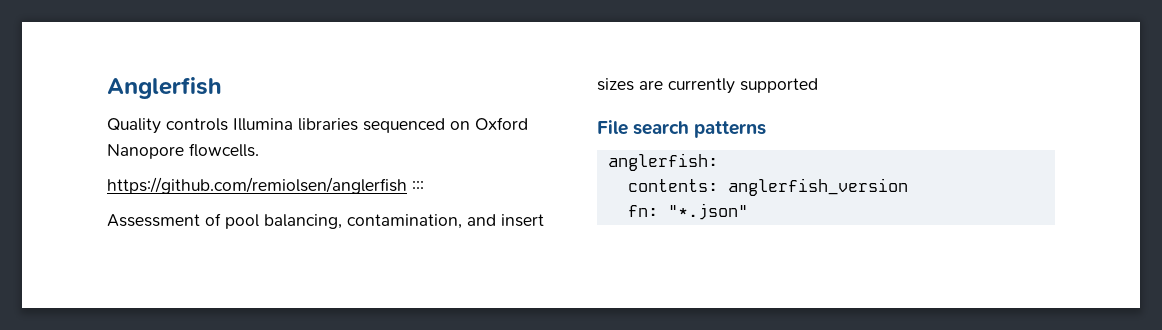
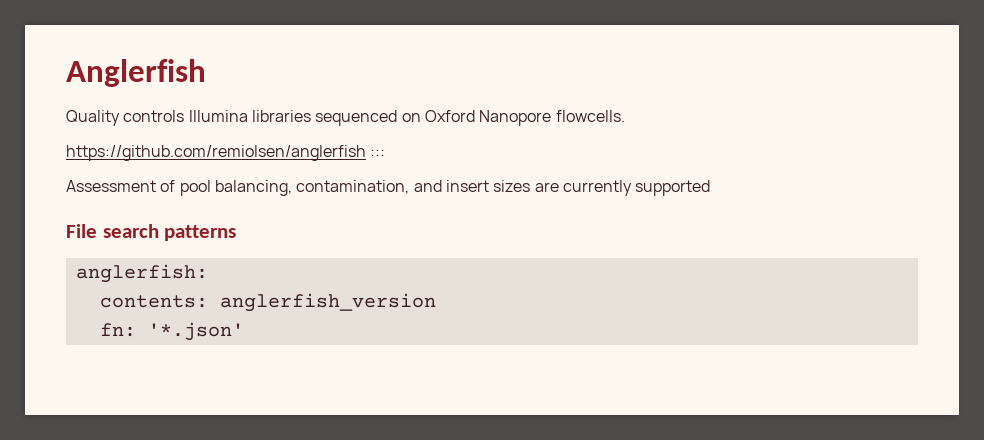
[667,203,748,220] "*.json" -> [147,322,244,341] '*.json'

